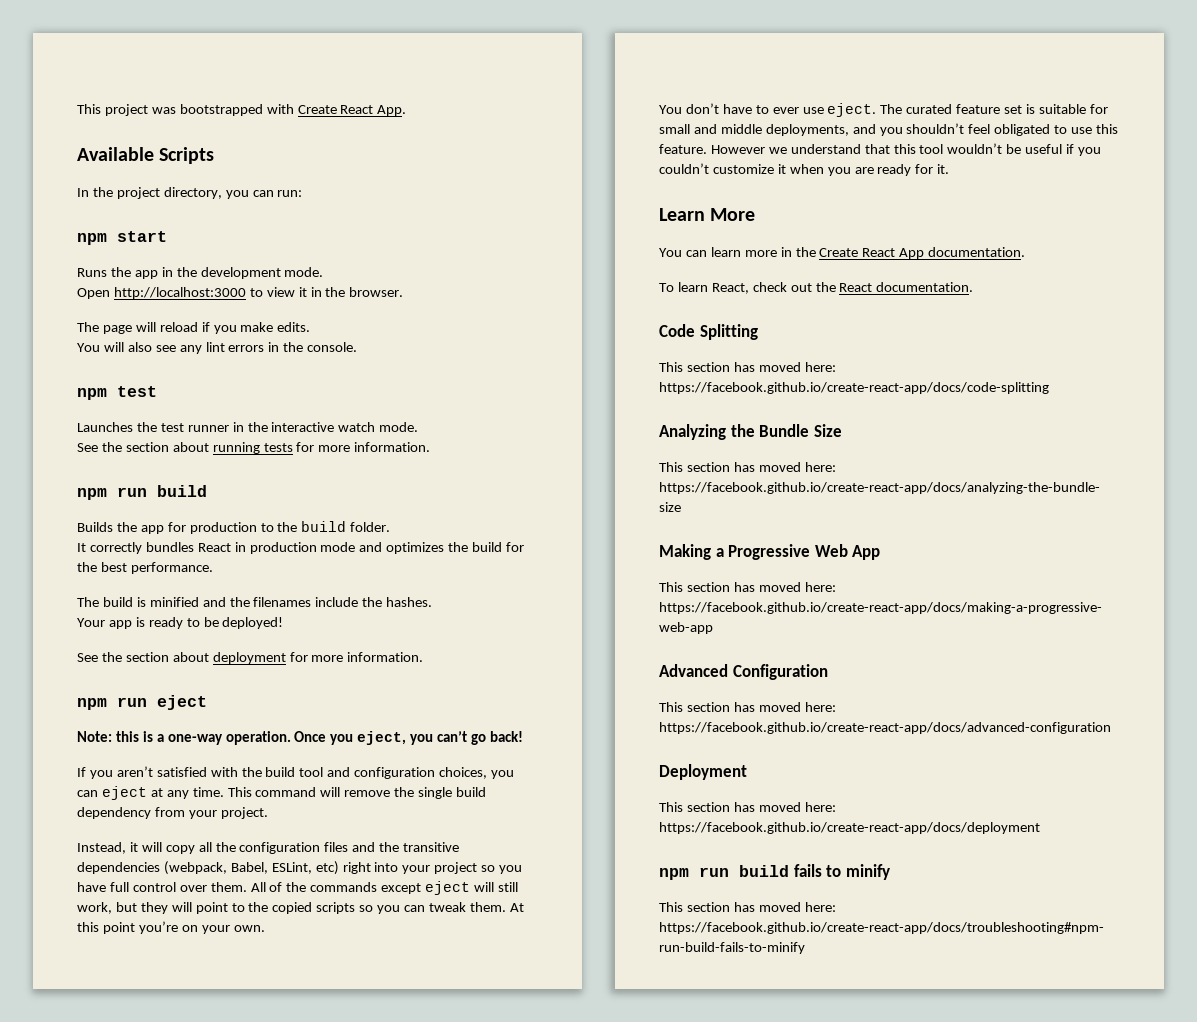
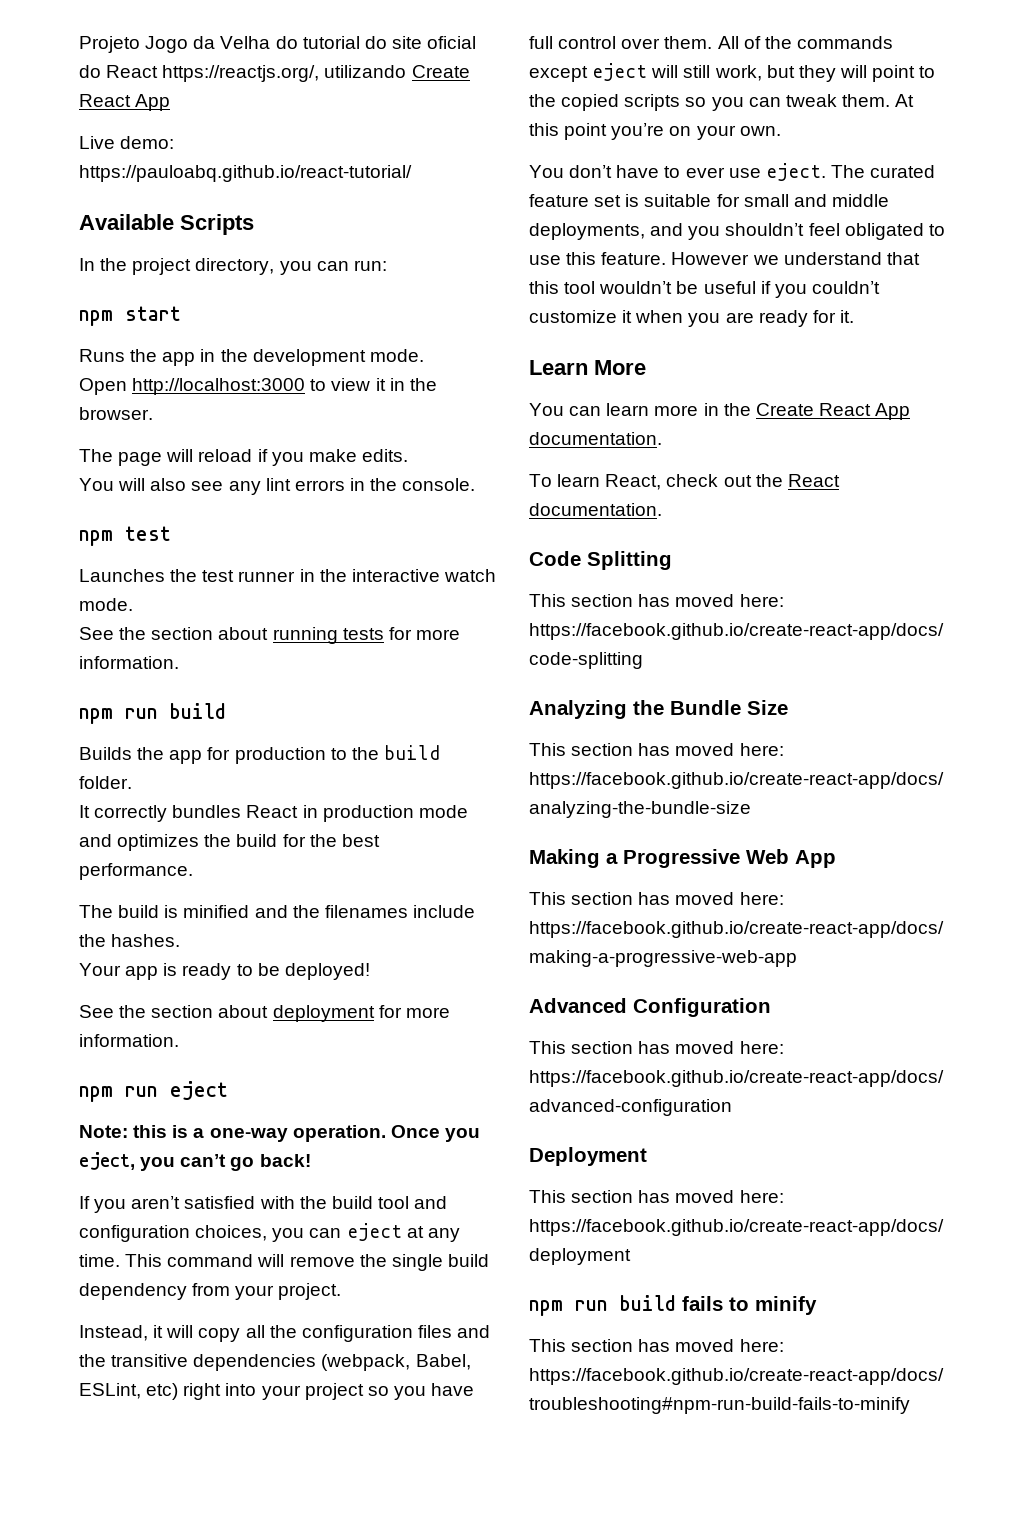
[77,104,407,116] This project was bootstrapped with Create React App. -> [79,36,477,53] [79,65,470,82] [79,94,171,111] [79,136,175,149] [79,165,412,182] Projeto Jogo da Velha do tutorial do site oficial do React https://reactjs.org/, utilizando Create React App // Live demo: https://pauloabq.github.io/react-tutorial/

